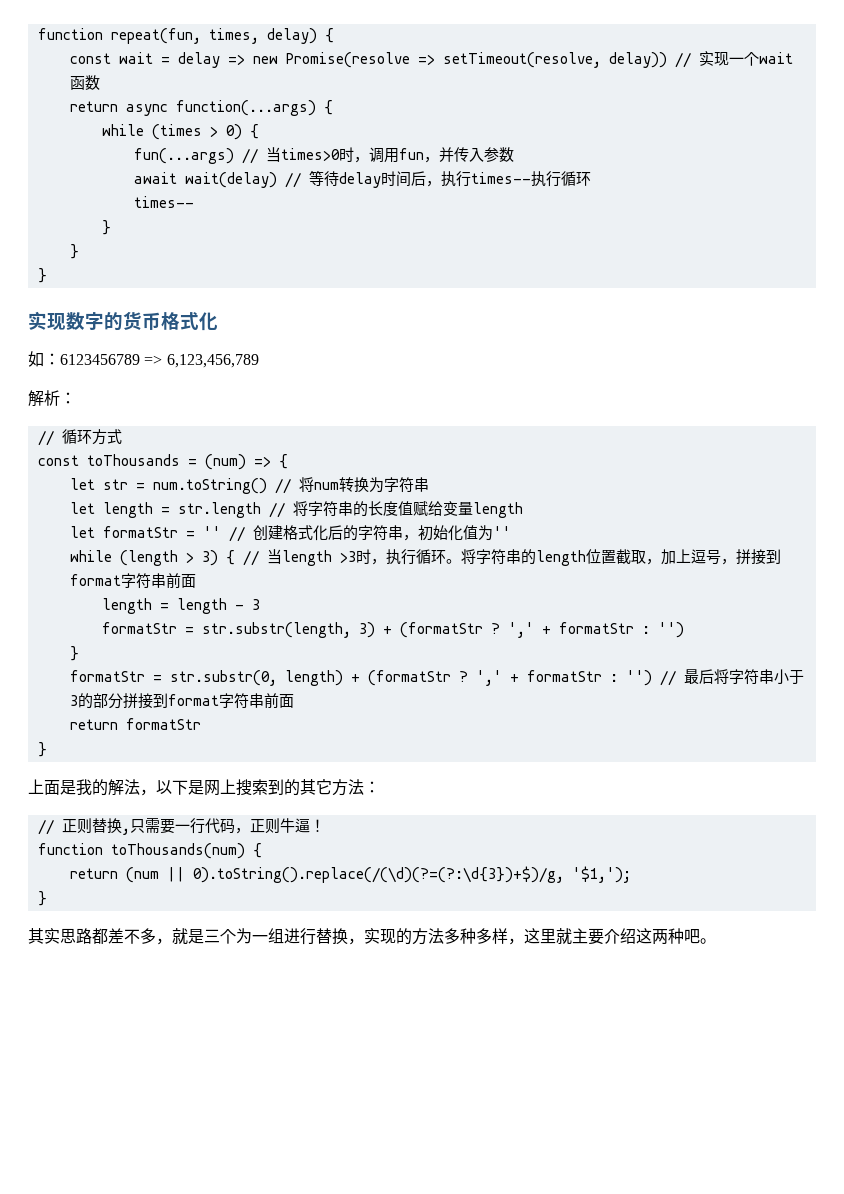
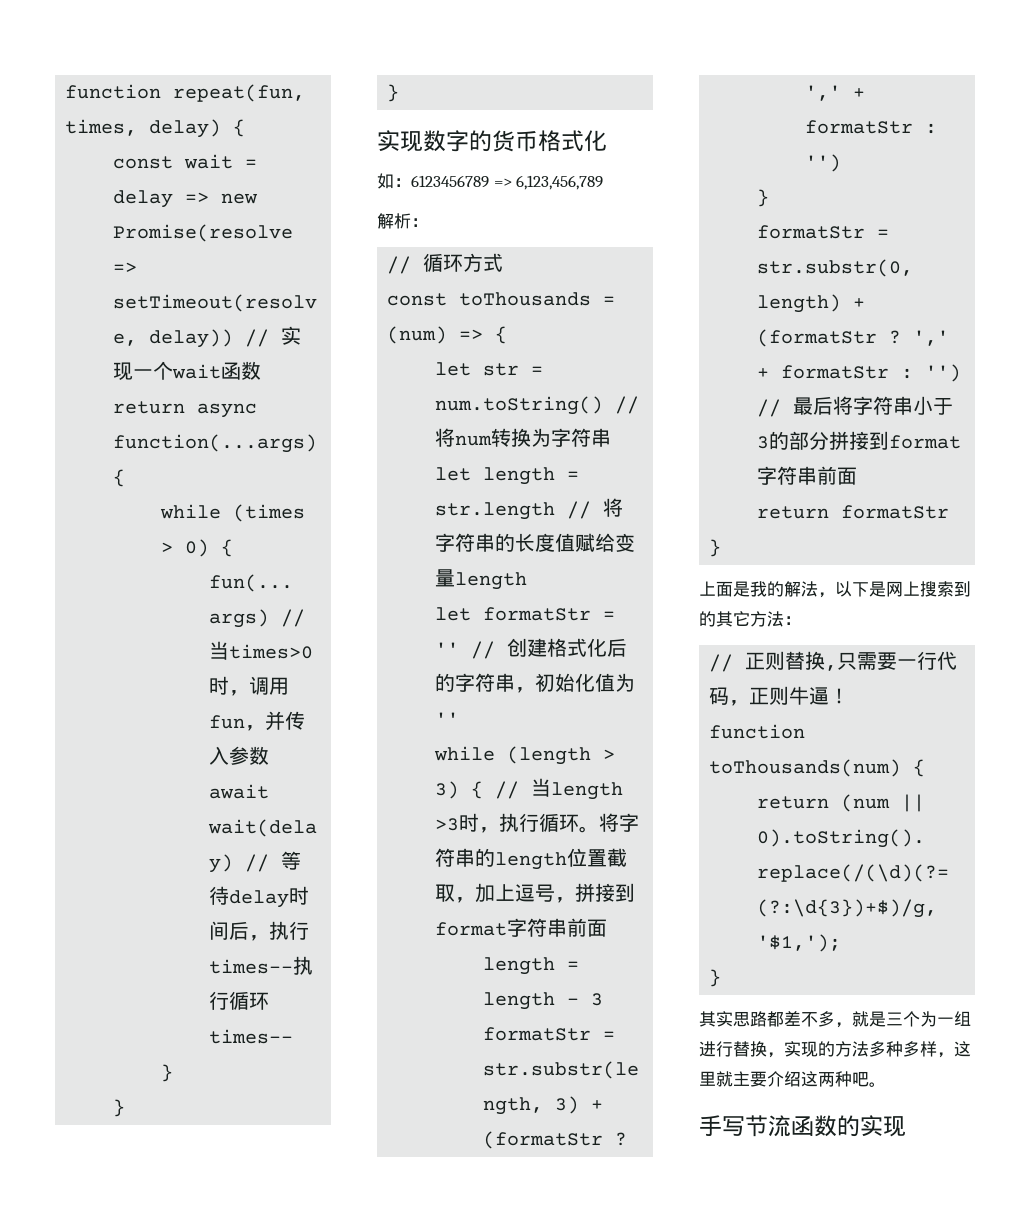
(716, 941) none -> [699,1115,906,1137] // 手写节流函数的实现

